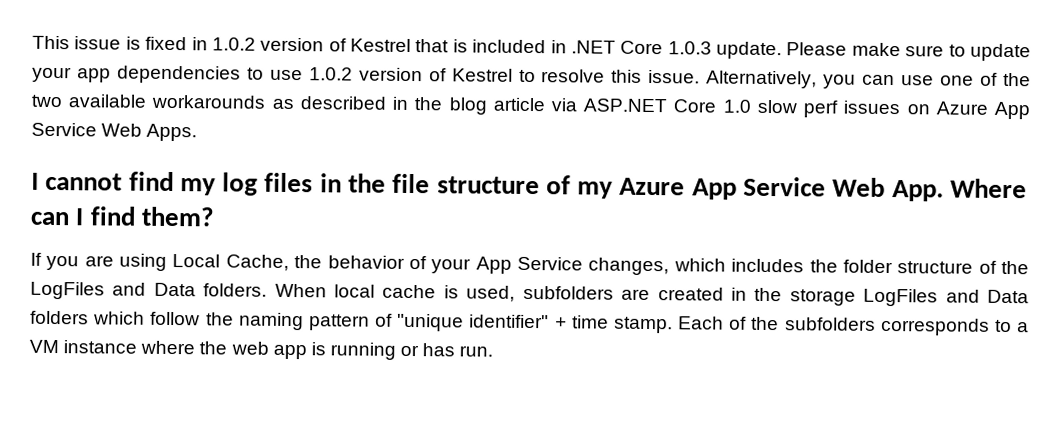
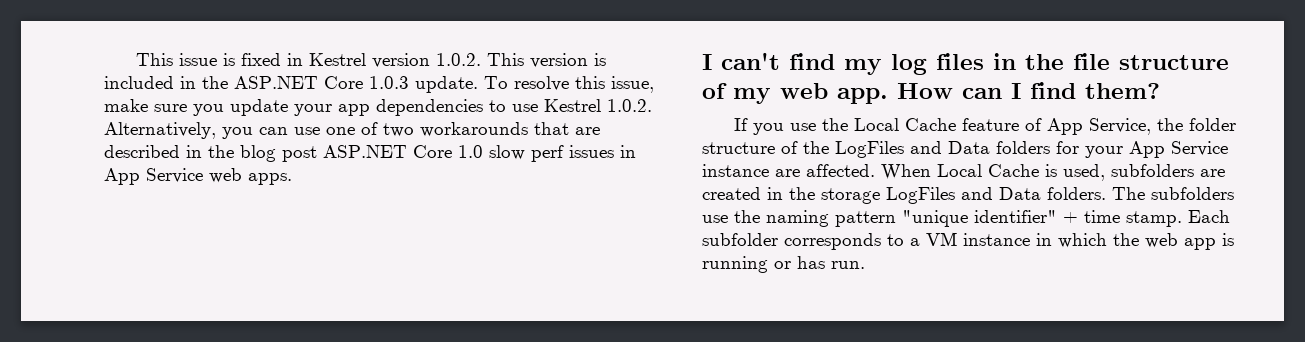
[211,37,450,53] 1.0.2 version of Kestrel that -> [309,53,589,68] Kestrel version 1.0.2. This version
[570,40,616,54] .NET -> [202,76,318,89] the ASP.NET
[786,42,848,56] Please -> [484,76,654,93] To resolve this issue,
[948,44,966,57] to -> [193,104,224,116] you
[308,67,701,84] 1.0.2 version of Kestrel to resolve this issue. -> [544,99,652,112] Kestrel 1.0.2.
[1002,72,1031,87] [31,94,294,110] the two available workarounds as -> [383,122,600,137] two workarounds that are
[492,97,577,112] article via -> [282,146,317,162] post
[906,101,1030,120] [31,122,198,142] [31,172,123,191] on Azure App Service Web Apps. // I cannot -> [620,145,636,158] [104,168,292,185] [702,52,780,70] in App Service web apps. // I can't
[619,176,1027,202] Azure App Service Web App. Where -> [780,83,953,104] web app. How
[84,253,805,276] are using Local Cache, the behavior of your App Service changes, which includes -> [790,118,1152,135] use the Local Cache feature of App Service,
[203,283,437,299] folders. When local cache -> [996,141,1228,158] [702,164,1039,180] folders for your App Service instance are affected. When Local Cache
[30,310,201,326] folders which follow -> [1047,187,1234,200] [702,215,728,223] folders. The subfolders use
[375,313,393,327] of -> (896, 219) none
[729,316,876,331] of the subfolders -> [702,233,778,246] subfolder
[140,340,196,355] where -> [1036,233,1107,248] in which

